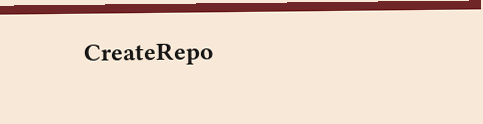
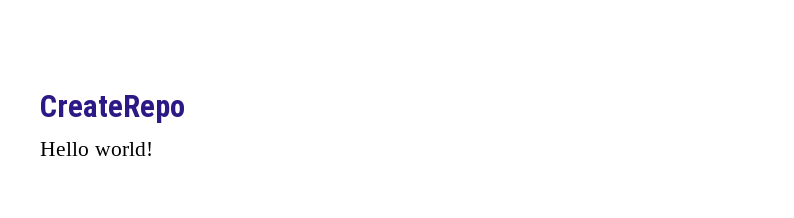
(215, 54) none -> [40,142,153,156] // Hello world!

